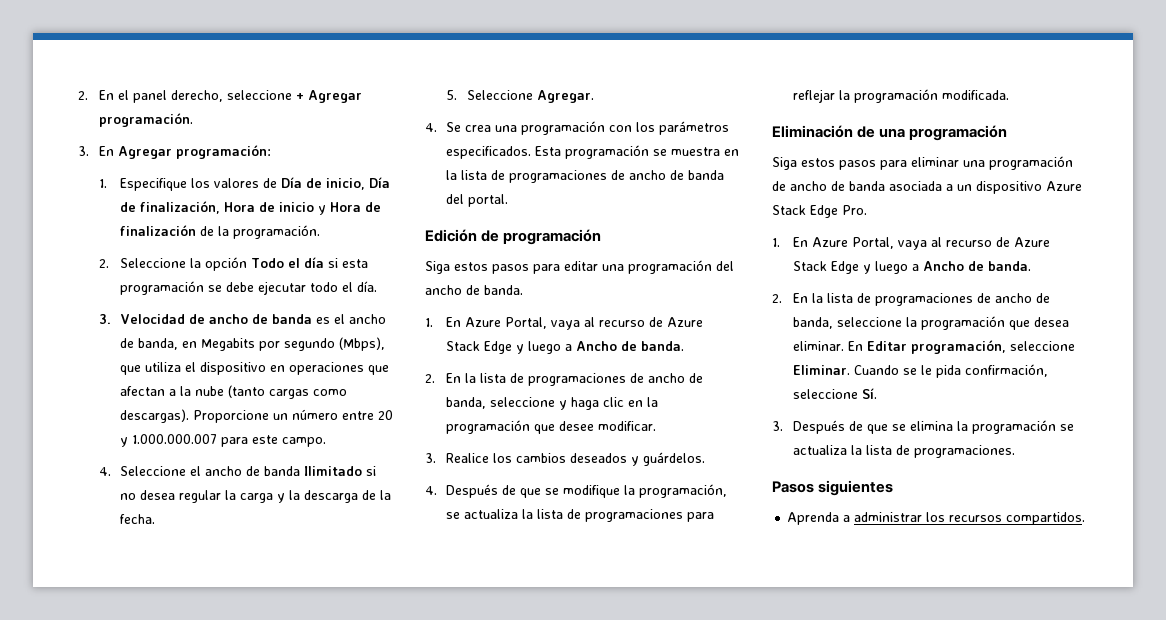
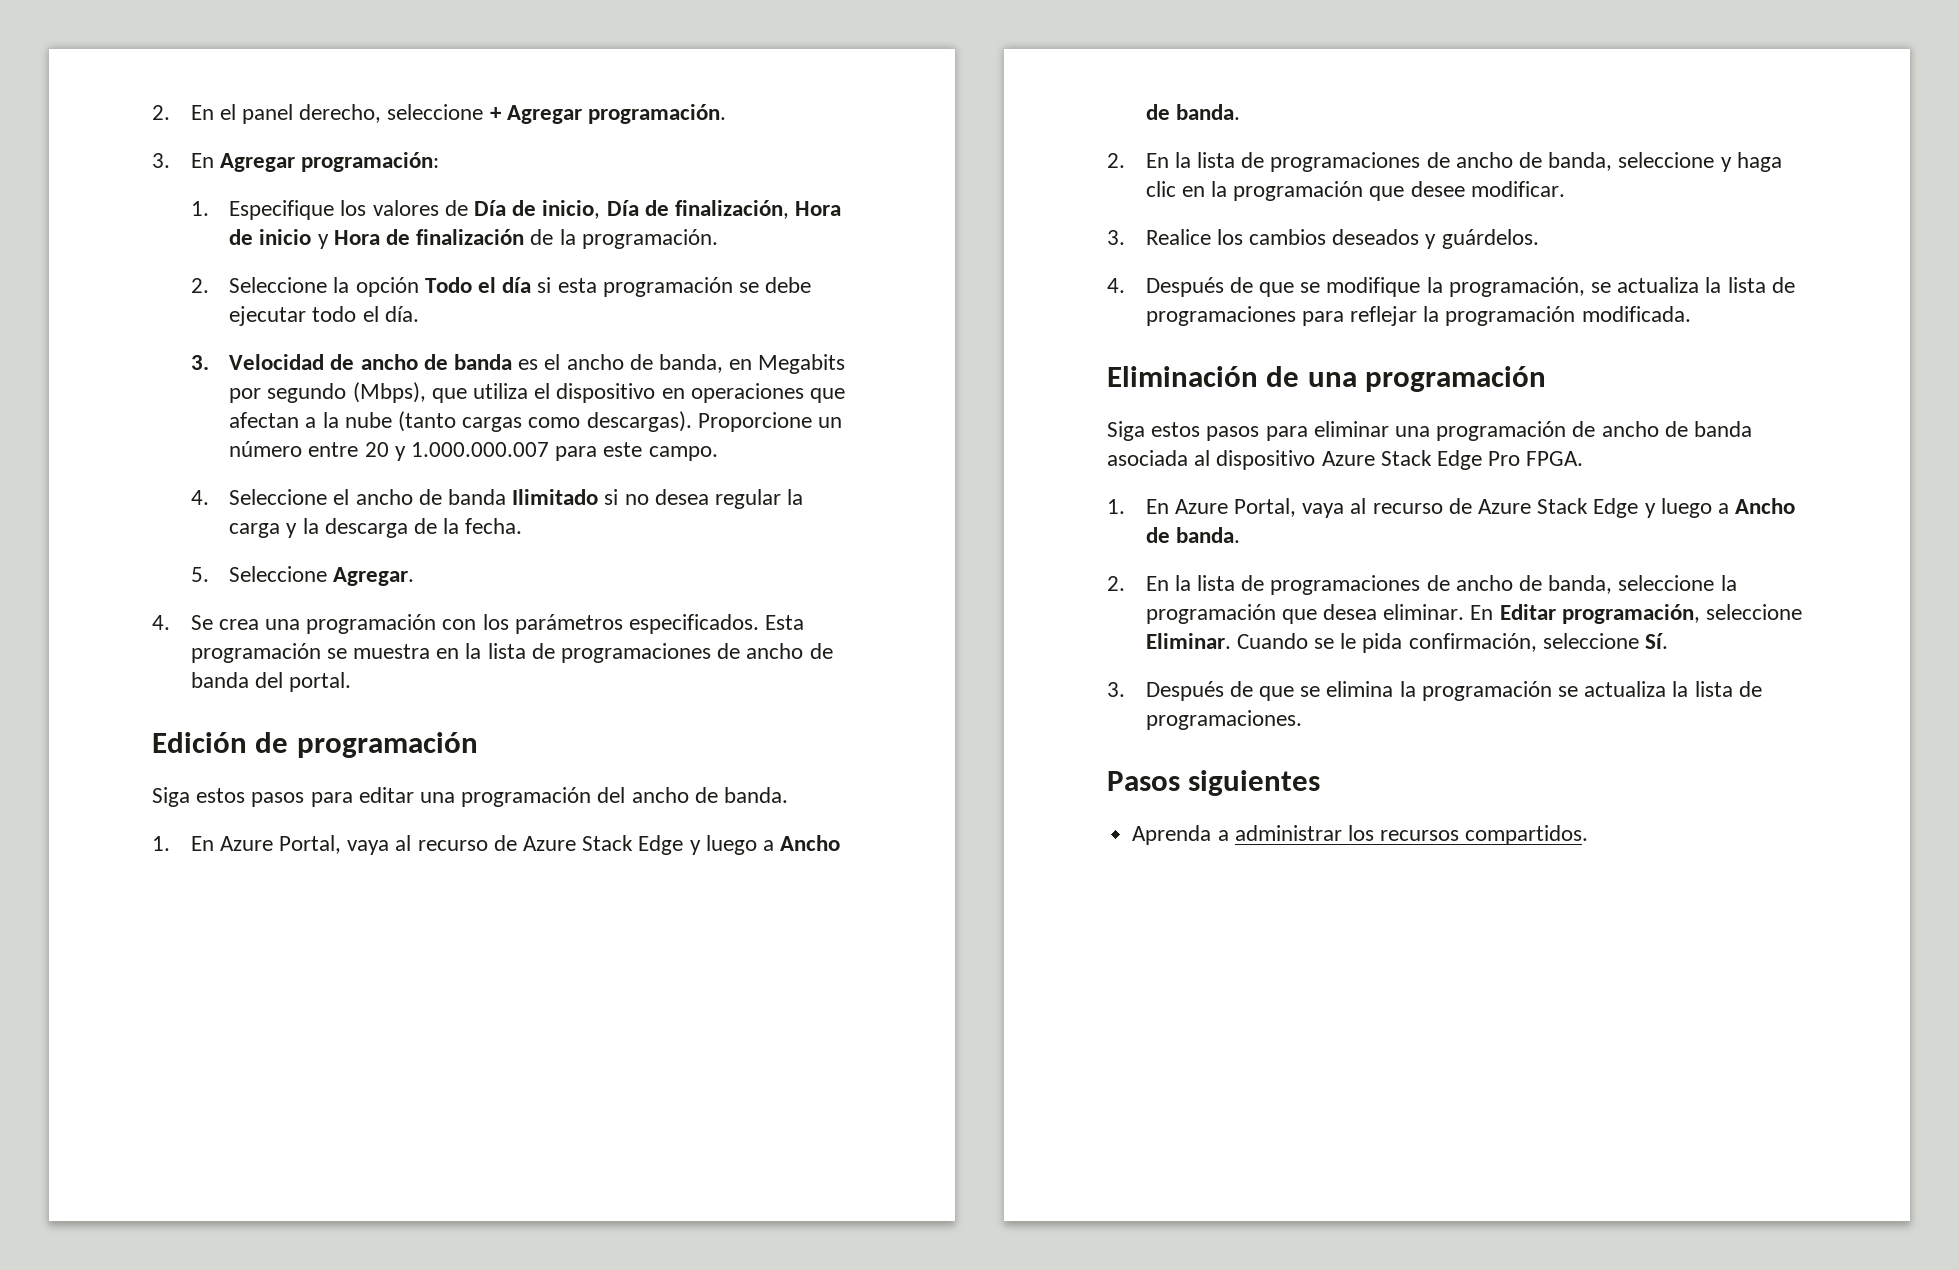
[946,184,972,191] a un -> [1194,450,1211,466] al
[842,205,867,215] Pro. -> [1488,451,1584,466] Pro FPGA.

